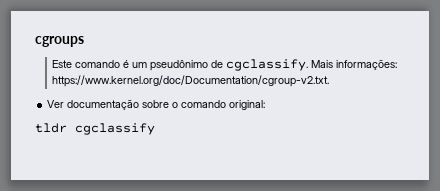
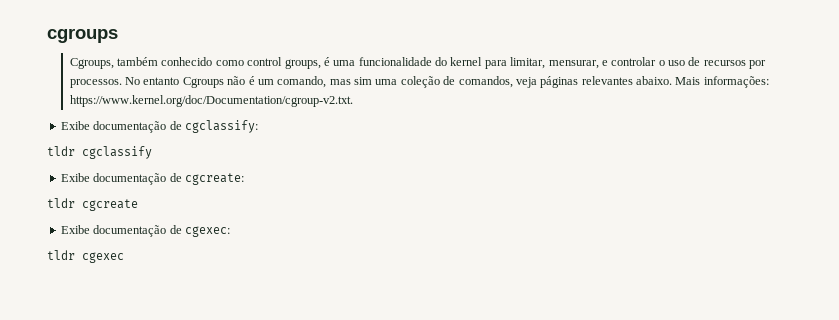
[52,59,398,71] [52,75,330,87] [47,99,266,110] [35,123,155,135] Este comando é um pseudônimo de cgclassify. Mais informações: https://www.kernel.org/doc/Documentation/cgroup-v2.txt. // Ver documentação sobre o comando original: // tldr cgclassify -> [69,57,767,69] [69,76,769,88] [69,95,353,107] [60,120,258,133] [47,146,152,159] [60,173,244,185] [47,198,138,211] [60,225,230,237] [47,250,124,263] Cgroups, também conhecido como control groups, é uma funcionalidade do kernel para limitar, mensurar, e controlar o uso de recursos por processos. No entanto Cgroups não é um comando, mas sim uma coleção de comandos, veja páginas relevantes abaixo. Mais informações: https://www.kernel.org/doc/Documentation/cgroup-v2.txt. // Exibe documentação de cgclassify: // tldr cgclassify // Exibe documentação de cgcreate: // tldr cgcreate // Exibe documentação de cgexec: // tldr cgexec

